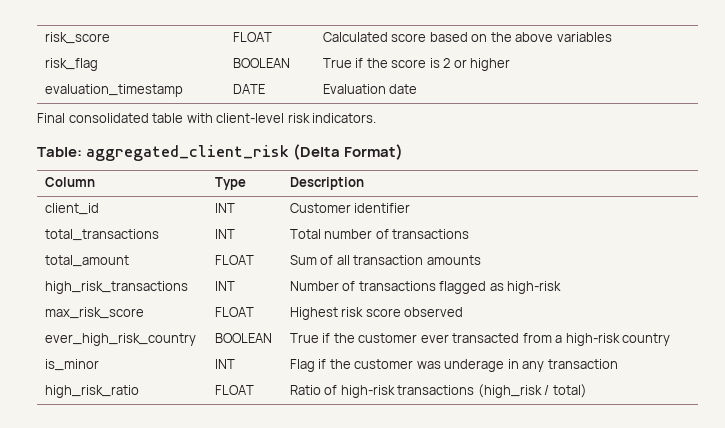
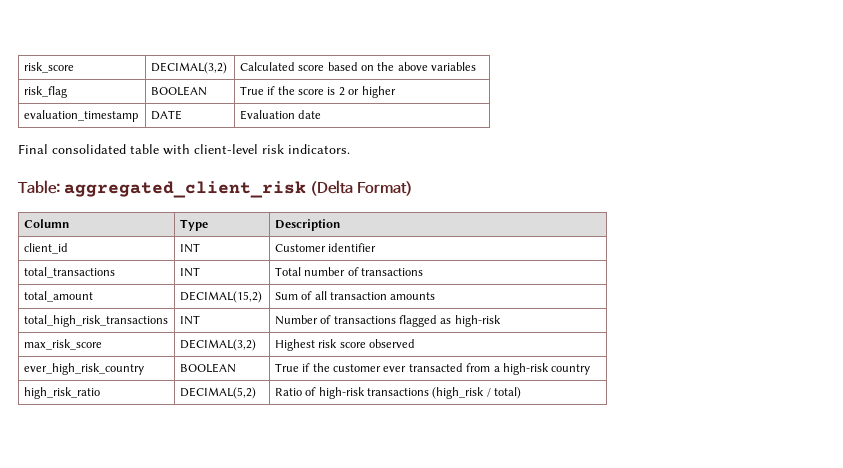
[232,32,272,42] FLOAT -> [150,62,227,74] DECIMAL(3,2)
[214,255,254,265] FLOAT -> [179,291,262,303] DECIMAL(15,2)
[44,281,188,294] high_risk_transactions -> [23,315,168,327] total_high_risk_transactions
[214,307,254,317] FLOAT -> [179,339,256,351] DECIMAL(3,2)
[44,359,99,371] [214,359,235,369] [289,359,618,372] // is_minor | INT | Flag if the customer was underage in any transaction -> (591, 369) none
[214,385,254,395] FLOAT -> [179,387,256,399] DECIMAL(5,2)

